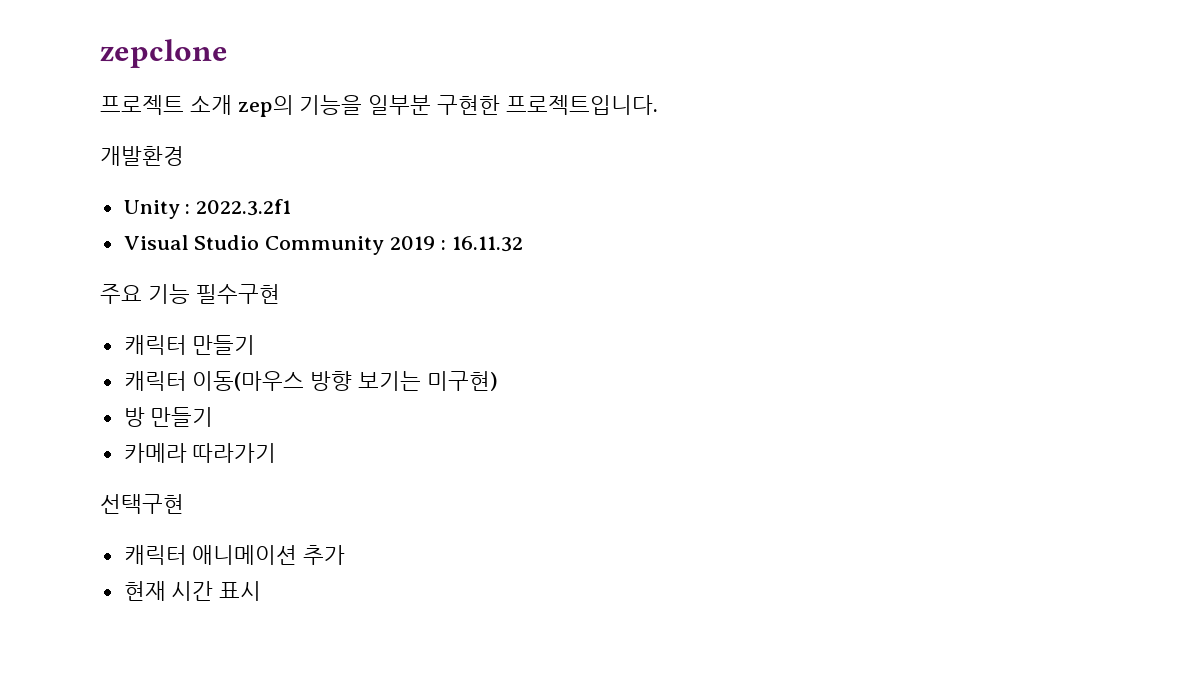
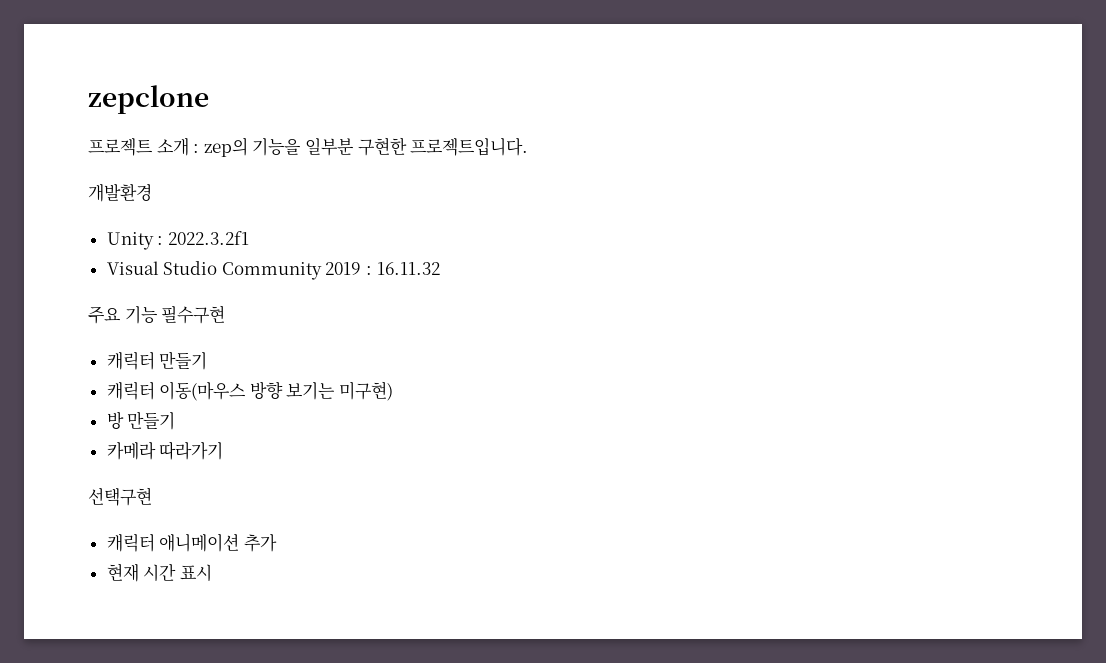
(232, 105) none -> [193,144,200,153] :

